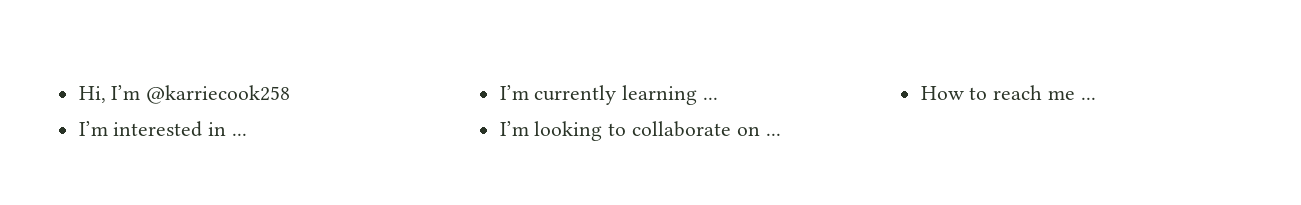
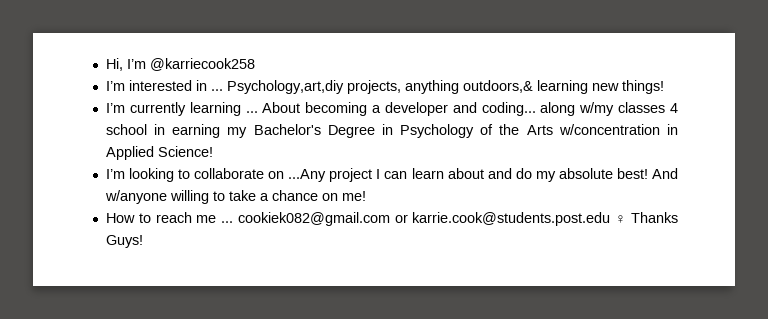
[499,85,719,105] // I’m currently learning ... -> [226,80,664,94] [105,102,679,116] [105,124,679,138] [105,146,213,160] Psychology,art,diy projects, anything outdoors,& learning new things! // I’m currently learning ... About becoming a developer and coding... along w/my classes 4 school in earning my Bachelor's Degree in Psychology of the Arts w/concentration in Applied Science!
[765,133,781,136] ... -> [288,168,678,182] [104,190,366,204] ...Any project I can learn about and do my absolute best! And w/anyone willing to take a chance on me!
(1096, 98) none -> [237,212,678,226] [105,235,143,248] cookiek082@gmail.com or karrie.cook@students.post.edu ♀ Thanks Guys!

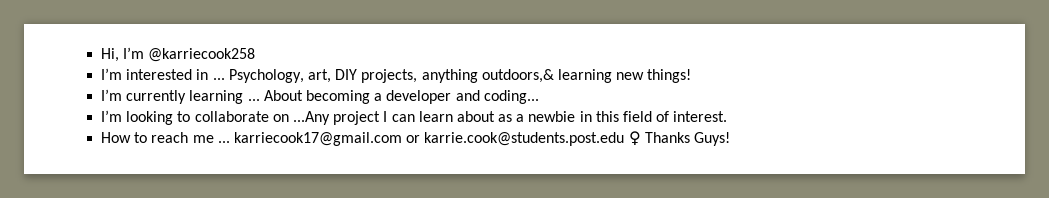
[226,80,344,94] Psychology,art,diy -> [228,69,358,83] Psychology, art, DIY
[540,102,679,116] [105,124,679,138] [105,146,213,160] along w/my classes 4 school in earning my Bachelor's Degree in Psychology of the Arts w/concentration in Applied Science! -> (539, 97) none
[487,168,678,182] [104,190,366,204] and do my absolute best! And w/anyone willing to take a chance on me! -> [498,111,728,122] as a newbie in this field of interest.
[237,212,390,226] cookiek082@gmail.com -> [233,132,402,146] karriecook17@gmail.com

